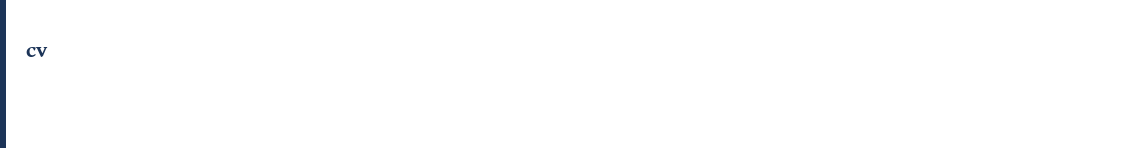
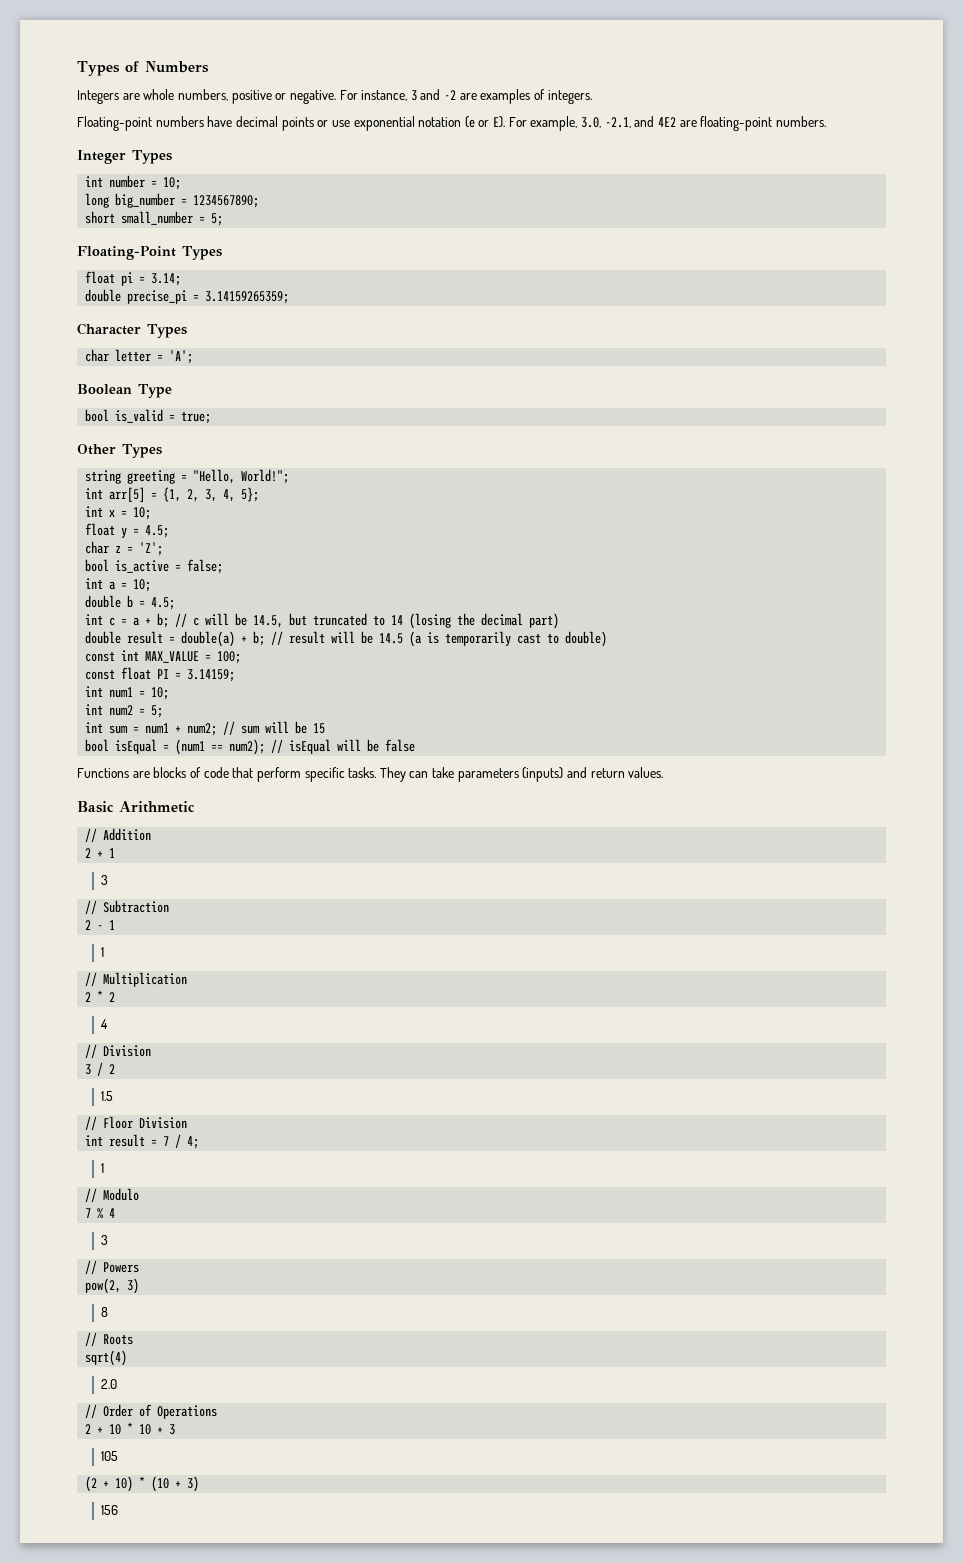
[26,47,48,57] cv -> [77,61,209,76] [77,89,592,104] [77,116,826,131] [77,150,172,164] [85,175,182,190] [85,193,260,208] [85,211,224,226] [77,246,222,260] [85,271,182,286] [85,289,290,304] [77,323,187,338] [85,349,194,364] [77,384,172,398] [85,409,212,424] [77,444,162,458] [85,469,290,484] [85,487,260,502] [85,506,152,520] [85,523,170,538] [85,541,164,556] [85,559,224,574] [85,578,152,592] [85,595,176,610] [85,613,560,629] [85,631,608,647] [85,650,242,664] [85,667,236,682] [85,686,170,700] [85,704,164,718] [85,721,326,736] [85,739,416,755] [77,767,664,782] [77,801,195,813] [85,828,152,842] [85,848,116,858] [101,875,109,885] [85,900,170,914] [85,920,116,930] [101,947,105,957] [85,972,188,987] [85,990,116,1002] [101,1019,109,1029] [85,1044,152,1058] [85,1062,116,1076] [101,1091,114,1101] [85,1116,188,1130] [85,1134,200,1149] [101,1163,105,1173] [85,1188,140,1202] [85,1208,116,1219] [101,1235,109,1245] [85,1260,140,1274] [85,1278,140,1294] [101,1307,109,1317] [85,1332,134,1346] [85,1350,128,1366] [101,1379,118,1389] [85,1404,218,1419] [85,1422,176,1435] [101,1451,119,1461] [85,1476,200,1492] [101,1505,119,1515] Types of Numbers // Integers are whole numbers, positive or negative. For instance, 3 and -2 are examples of integers. // Floating-point numbers have decimal points or use exponential notation (e or E). For example, 3.0, -2.1, and 4E2 are floating-point numbers. // Integer Types // int number = 10; // long big_number = 1234567890; // short small_number = 5; // Floating-Point Types // float pi = 3.14; // double precise_pi = 3.14159265359; // Character Types // char letter = 'A'; // Boolean Type // bool is_valid = true; // Other Types // string greeting = "Hello, World!"; // int arr[5] = {1, 2, 3, 4, 5}; // int x = 10; // float y = 4.5; // char z = 'Z'; // bool is_active = false; // int a = 10; // double b = 4.5; // int c = a + b; // c will be 14.5, but truncated to 14 (losing the decimal part) // double result = double(a) + b; // result will be 14.5 (a is temporarily cast to double) // const int MAX_VALUE = 100; // const float PI = 3.14159; // int num1 = 10; // int num2 = 5; // int sum = num1 + num2; // sum will be 15 // bool isEqual = (num1 == num2); // isEqual will be false // Functions are blocks of code that perform specific tasks. They can take parameters (inputs) and return values. // Basic Arithmetic // // Addition // 2 + 1 // 3 // // Subtraction // 2 - 1 // 1 // // Multiplication // 2 * 2 // 4 // // Division // 3 / 2 // 1.5 // // Floor Division // int result = 7 / 4; // 1 // // Modulo // 7 % 4 // 3 // // Powers // pow(2, 3) // 8 // // Roots // sqrt(4) // 2.0 // // Order of Operations // 2 + 10 * 10 + 3 // 105 // (2 + 10) * (10 + 3) // 156

